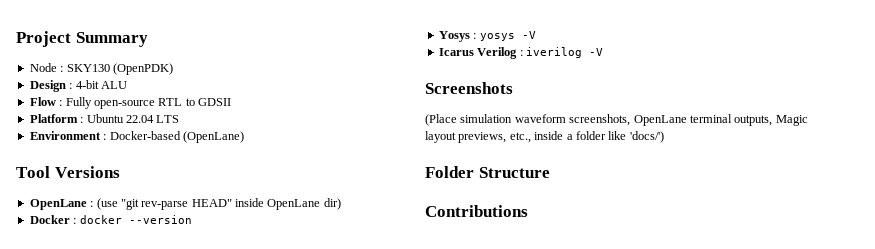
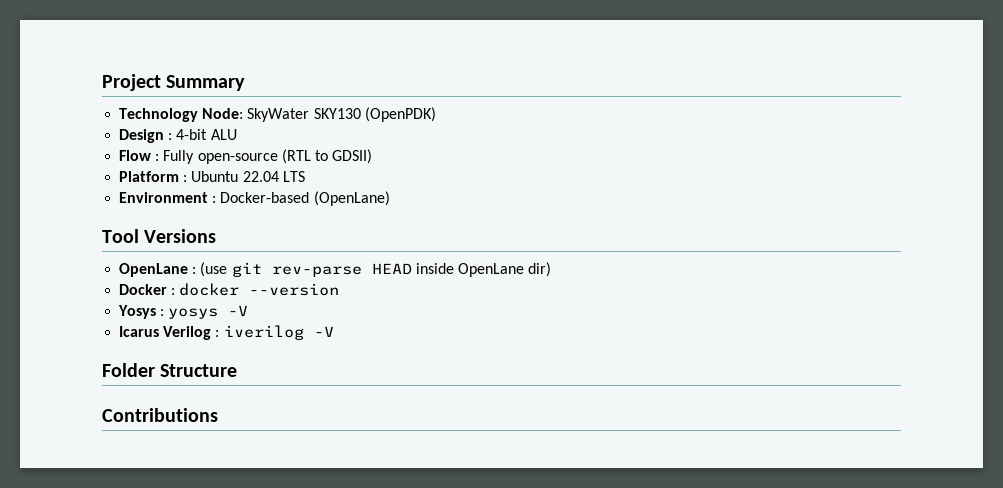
[29,63,64,72] Node : -> [119,108,310,122] Technology Node: SkyWater
[158,98,231,106] RTL to GDSII -> [281,149,373,164] (RTL to GDSII)
[120,199,232,210] "git rev-parse HEAD" -> [231,262,412,277] git rev-parse HEAD
[425,82,513,94] [425,114,808,126] [425,131,664,143] // Screenshots // (Place simulation waveform screenshots, OpenLane terminal outputs, Magic layout previews, etc., inside a folder like 'docs/') -> (334, 331) none

